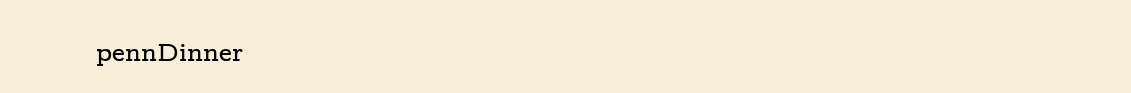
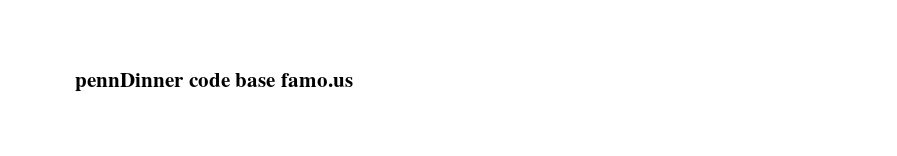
(243, 55) none -> [188,73,354,87] code base famo.us

